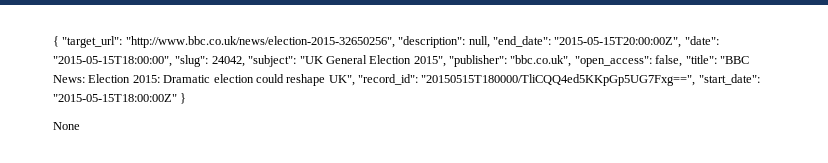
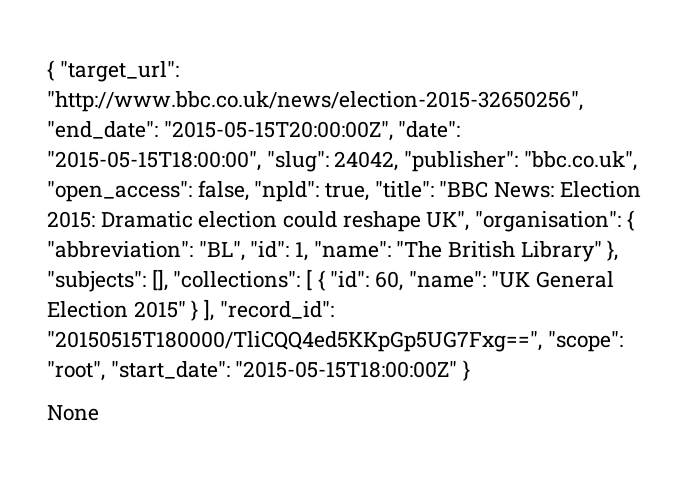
[398,36,490,48] "description": null, -> (583, 101) none
[248,55,446,67] "subject": "UK General Election 2015", -> (399, 161) none
(683, 61) none -> [254,181,370,202] "npld": true,
[358,74,696,86] "record_id": "20150515T180000/TliCQQ4ed5KKpGp5UG7Fxg==", -> [475,210,634,232] [47,240,619,262] [47,269,615,292] [47,299,334,321] [47,331,623,352] [47,361,105,381] "organisation": { "abbreviation": "BL", "id": 1, "name": "The British Library" }, "subjects": [], "collections": [ { "id": 60, "name": "UK General Election 2015" } ], "record_id": "20150515T180000/TliCQQ4ed5KKpGp5UG7Fxg==", "scope": "root",

